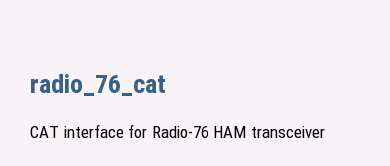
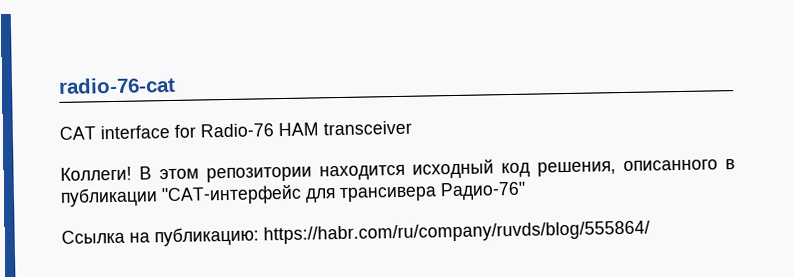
[30,74,166,96] radio_76_cat -> [58,76,176,94] radio-76-cat
(325, 132) none -> [60,159,735,183] [60,181,526,207] [61,220,650,247] // Коллеги! В этом репозитории находится исходный код решения, описанного в публикации "CAT-интерфейс для трансивера Радио-76" // Ссылка на публикацию: https://habr.com/ru/company/ruvds/blog/555864/

